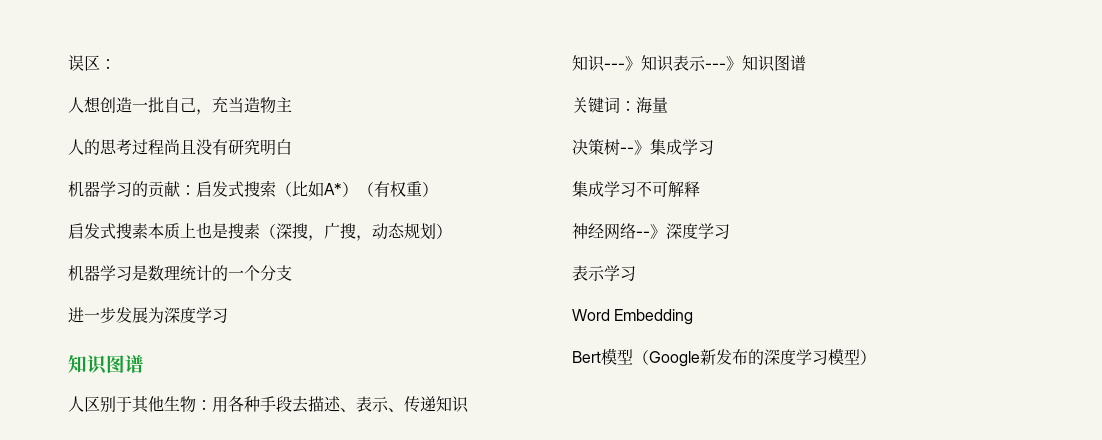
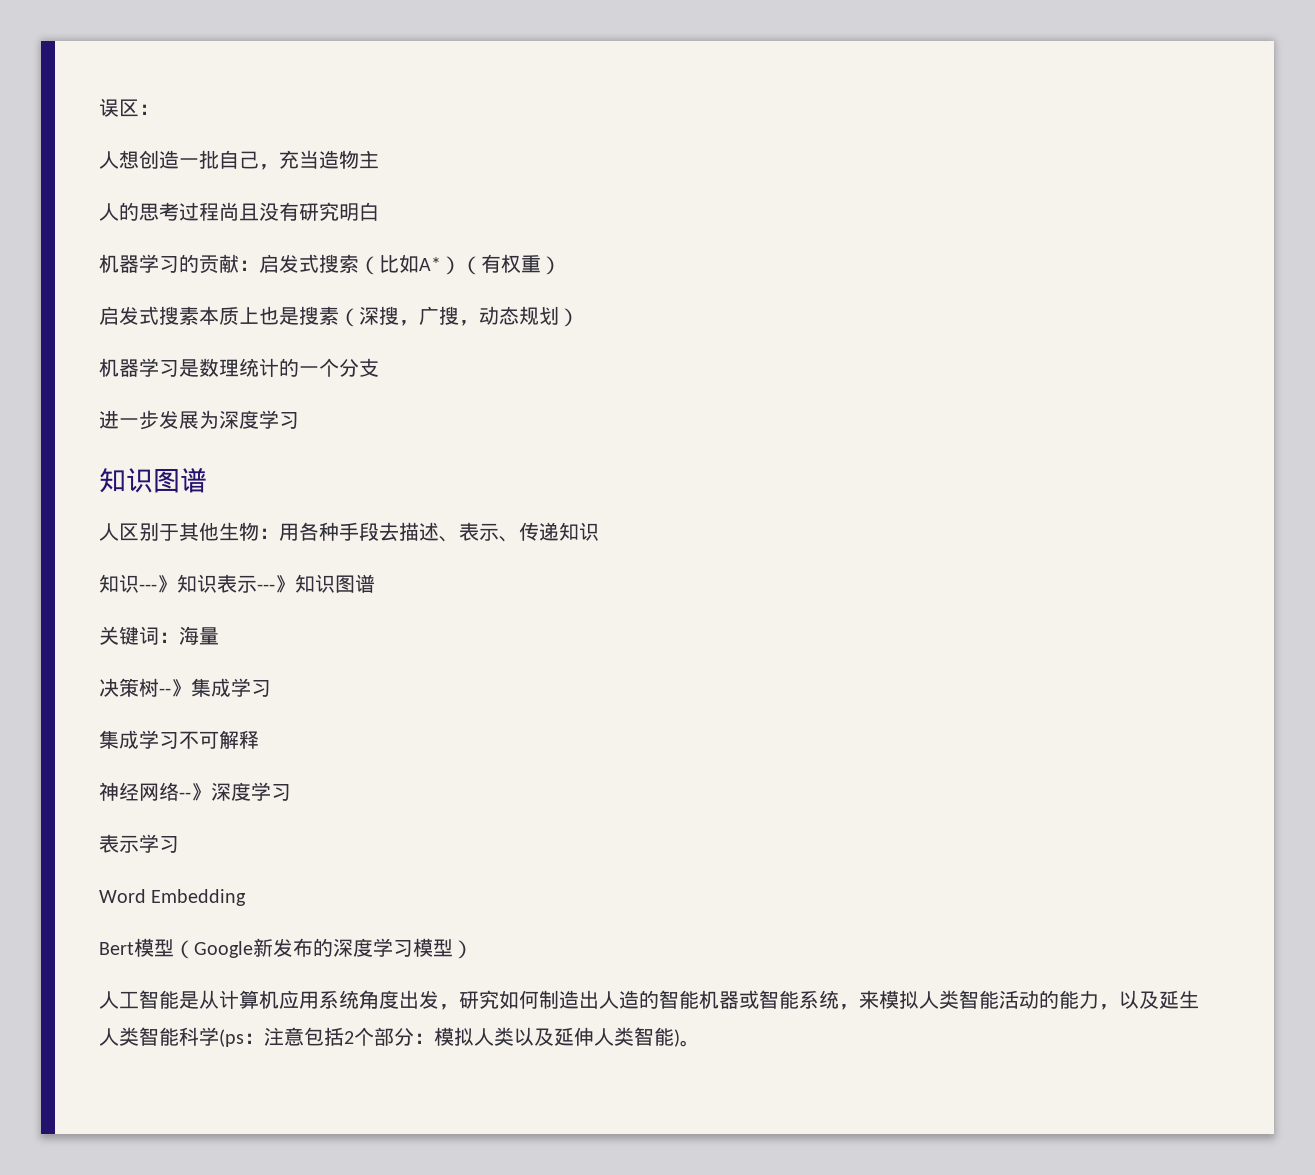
(876, 357) none -> [99,990,1199,1010] [99,1027,700,1047] // 人工智能是从计算机应用系统角度出发，研究如何制造出人造的智能机器或智能系统，来模拟人类智能活动的能力，以及延生人类智能科学(ps：注意包括2个部分：模拟人类以及延伸人类智能)。

